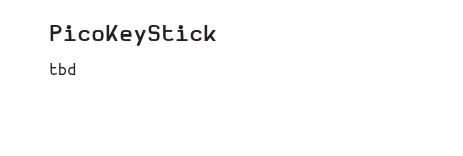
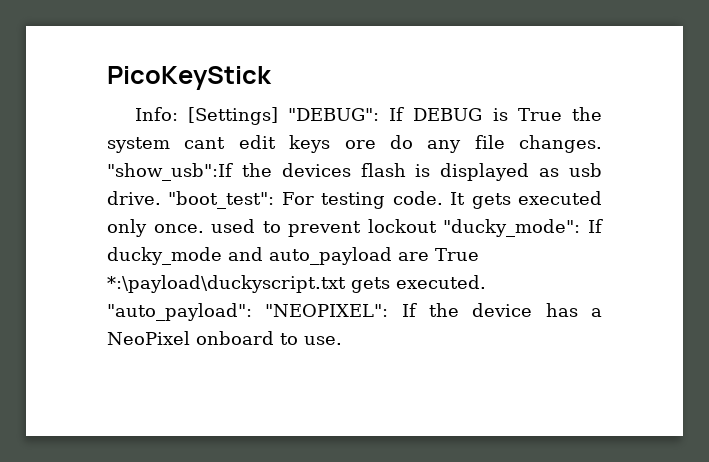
[49,63,76,75] tbd -> [134,107,602,125] [107,135,602,153] [107,163,602,181] [107,191,602,209] [107,219,603,237] [107,247,479,265] [107,275,486,293] [107,303,602,321] [107,331,342,345] Info: [Settings] "DEBUG": If DEBUG is True the system cant edit keys ore do any file changes. "show_usb":If the devices flash is displayed as usb drive. "boot_test": For testing code. It gets executed only once. used to prevent lockout "ducky_mode": If ducky_mode and auto_payload are True *:\payload\duckyscript.txt gets executed. "auto_payload": "NEOPIXEL": If the device has a NeoPixel onboard to use.

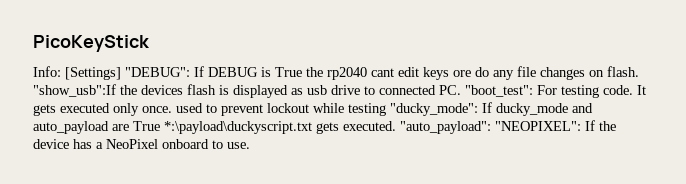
[107,137,170,153] system -> [327,67,367,80] rp2040
[519,135,602,153] changes. -> [540,66,639,80] changes on flash.
[107,191,161,205] drive. -> [331,85,461,95] drive to connected PC.
(437, 226) none -> [313,103,386,116] while testing

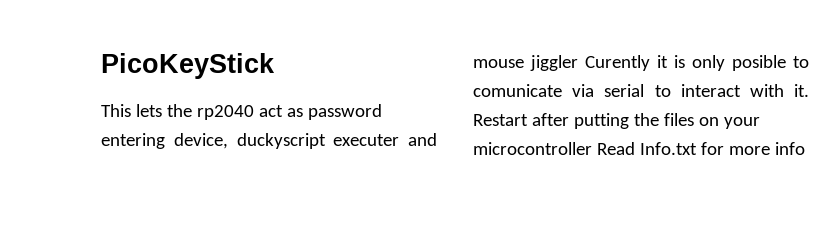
[33,66,639,80] [33,84,646,98] [33,102,593,116] [33,120,616,134] [33,139,250,149] Info: [Settings] "DEBUG": If DEBUG is True the rp2040 cant edit keys ore do any file changes on flash. "show_usb":If the devices flash is displayed as usb drive to connected PC. "boot_test": For testing code. It gets executed only once. used to prevent lockout while testing "ducky_mode": If ducky_mode and auto_payload are True *:\payload\duckyscript.txt gets executed. "auto_payload": "NEOPIXEL": If the device has a NeoPixel onboard to use. -> [101,104,382,120] [101,133,437,149] [473,55,809,71] [473,84,809,97] [473,113,760,129] [473,142,805,155] This lets the rp2040 act as password entering device, duckyscript executer and mouse jiggler Curently it is only posible to comunicate via serial to interact with it. Restart after putting the files on your microcontroller Read Info.txt for more info

